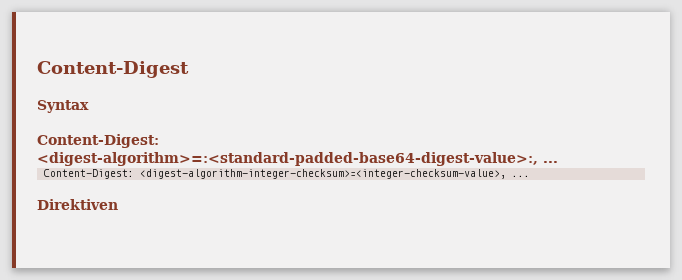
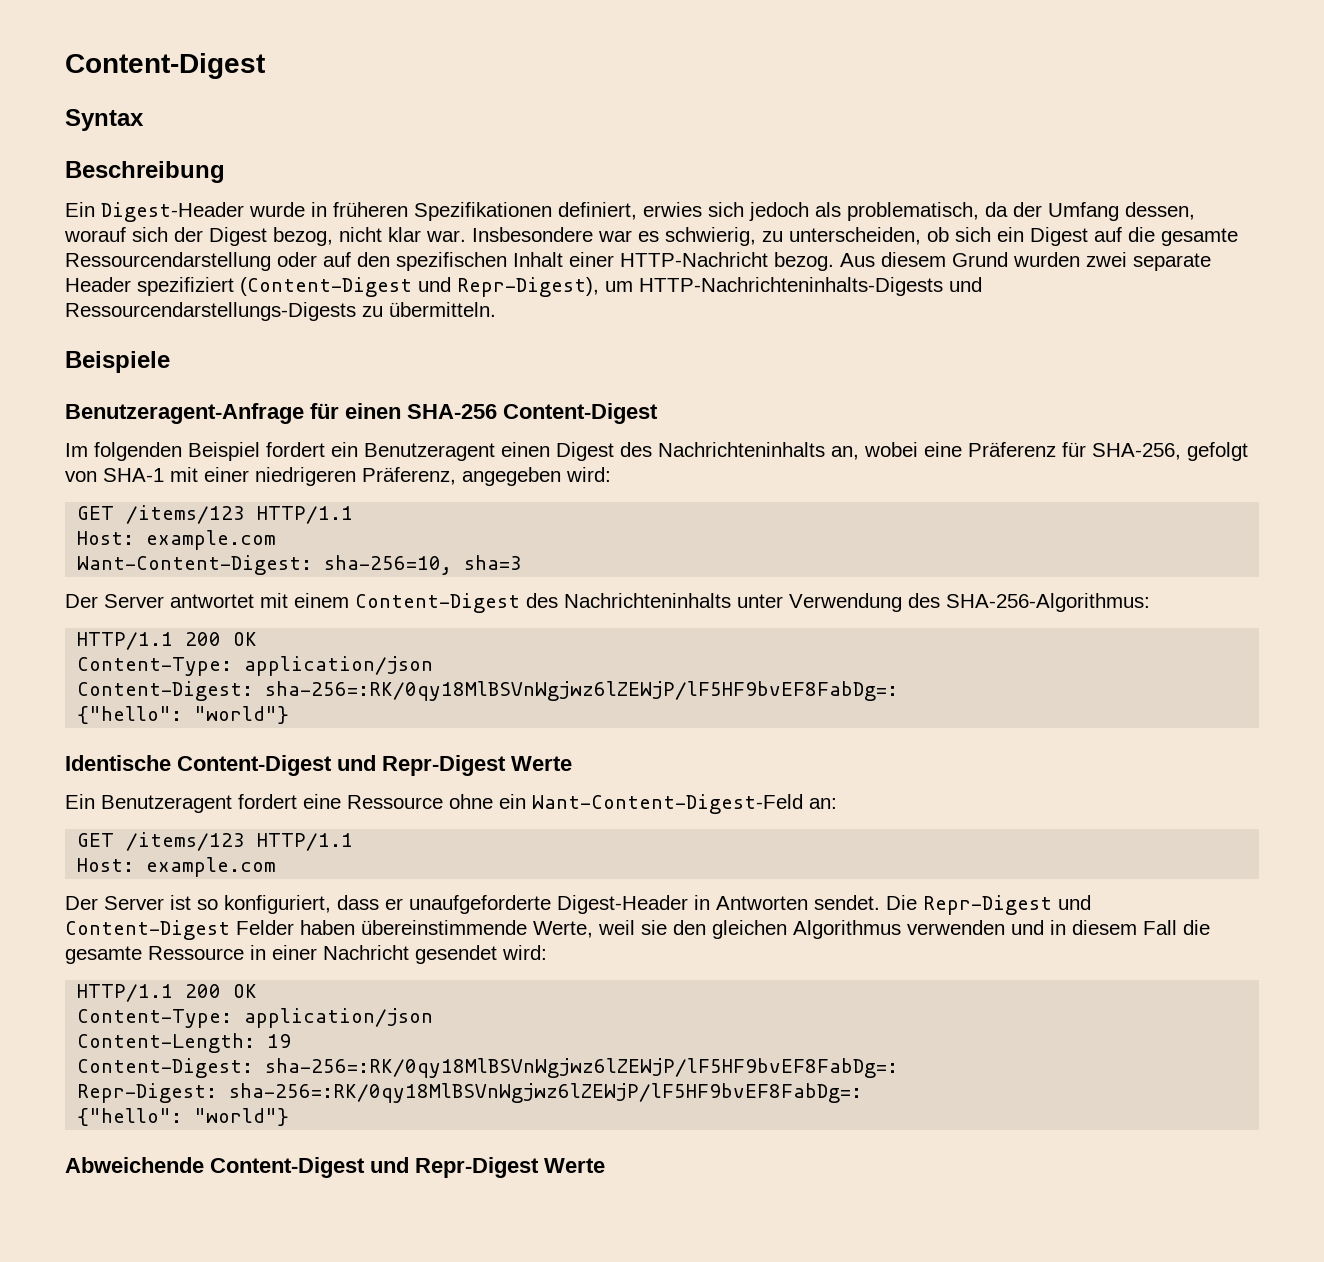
[37,134,159,148] [37,152,558,166] [43,169,530,179] [37,199,118,210] Content-Digest: <digest-algorithm>=:<standard-padded-base64-digest-value>:, ... // Content-Digest: <digest-algorithm-integer-checksum>=<integer-checksum-value>, ... // Direktiven -> [65,161,225,183] [65,202,1195,222] [64,227,1238,246] [65,252,1211,271] [65,277,982,297] [65,302,496,321] [65,351,170,373] [65,403,658,424] [65,442,1248,461] [65,467,611,486] [77,505,354,524] [77,530,277,550] [77,555,523,575] [65,593,1150,613] [77,632,258,650] [77,656,434,676] [77,681,899,701] [77,706,290,724] [65,755,572,776] [65,794,837,814] [77,832,354,851] [77,857,277,877] [65,895,1091,915] [65,920,1210,940] [65,945,547,964] [77,984,258,1002] [77,1008,434,1028] [77,1033,292,1053] [77,1058,899,1078] [77,1083,863,1103] [77,1108,290,1126] [65,1157,605,1178] Beschreibung // Ein Digest-Header wurde in früheren Spezifikationen definiert, erwies sich jedoch als problematisch, da der Umfang dessen, worauf sich der Digest bezog, nicht klar war. Insbesondere war es schwierig, zu unterscheiden, ob sich ein Digest auf die gesamte Ressourcendarstellung oder auf den spezifischen Inhalt einer HTTP-Nachricht bezog. Aus diesem Grund wurden zwei separate Header spezifiziert (Content-Digest und Repr-Digest), um HTTP-Nachrichteninhalts-Digests und Ressourcendarstellungs-Digests zu übermitteln. // Beispiele // Benutzeragent-Anfrage für einen SHA-256 Content-Digest // Im folgenden Beispiel fordert ein Benutzeragent einen Digest des Nachrichteninhalts an, wobei eine Präferenz für SHA-256, gefolgt von SHA-1 mit einer niedrigeren Präferenz, angegeben wird: // GET /items/123 HTTP/1.1 // Host: example.com // Want-Content-Digest: sha-256=10, sha=3 // Der Server antwortet mit einem Content-Digest des Nachrichteninhalts unter Verwendung des SHA-256-Algorithmus: // HTTP/1.1 200 OK // Content-Type: application/json // Content-Digest: sha-256=:RK/0qy18MlBSVnWgjwz6lZEWjP/lF5HF9bvEF8FabDg=: // {"hello": "world"} // Identische Content-Digest und Repr-Digest Werte // Ein Benutzeragent fordert eine Ressource ohne ein Want-Content-Digest-Feld an: // GET /items/123 HTTP/1.1 // Host: example.com // Der Server ist so konfiguriert, dass er unaufgeforderte Digest-Header in Antworten sendet. Die Repr-Digest und Content-Digest Felder haben übereinstimmende Werte, weil sie den gleichen Algorithmus verwenden und in diesem Fall die gesamte Ressource in einer Nachricht gesendet wird: // HTTP/1.1 200 OK // Content-Type: application/json // Content-Length: 19 // Content-Digest: sha-256=:RK/0qy18MlBSVnWgjwz6lZEWjP/lF5HF9bvEF8FabDg=: // Repr-Digest: sha-256=:RK/0qy18MlBSVnWgjwz6lZEWjP/lF5HF9bvEF8FabDg=: // {"hello": "world"} // Abweichende Content-Digest und Repr-Digest Werte

